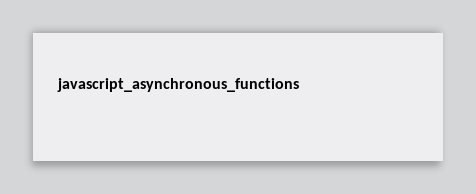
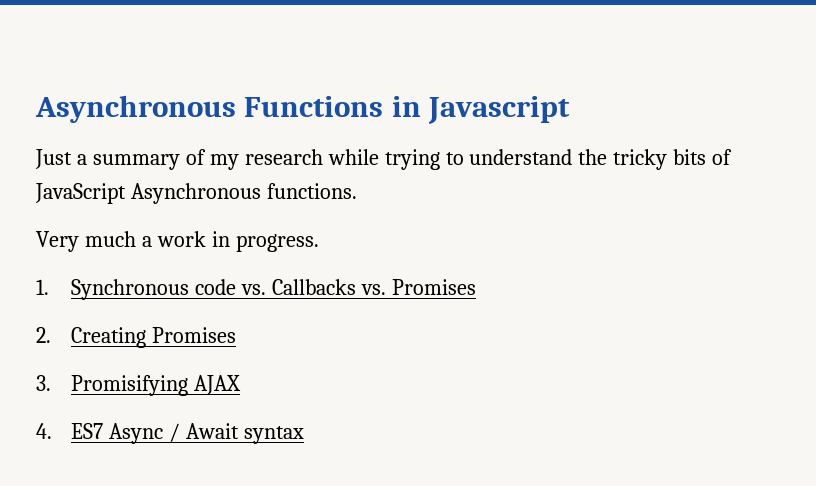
[57,78,299,92] javascript_asynchronous_functions -> [35,95,571,124] [35,149,733,170] [35,183,357,204] [36,231,319,252] [36,279,476,300] [36,327,237,348] [36,375,242,396] [36,423,304,444] Asynchronous Functions in Javascript // Just a summary of my research while trying to understand the tricky bits of JavaScript Asynchronous functions. // Very much a work in progress. // 1. Synchronous code vs. Callbacks vs. Promises // 2. Creating Promises // 3. Promisifying AJAX // 4. ES7 Async / Await syntax

